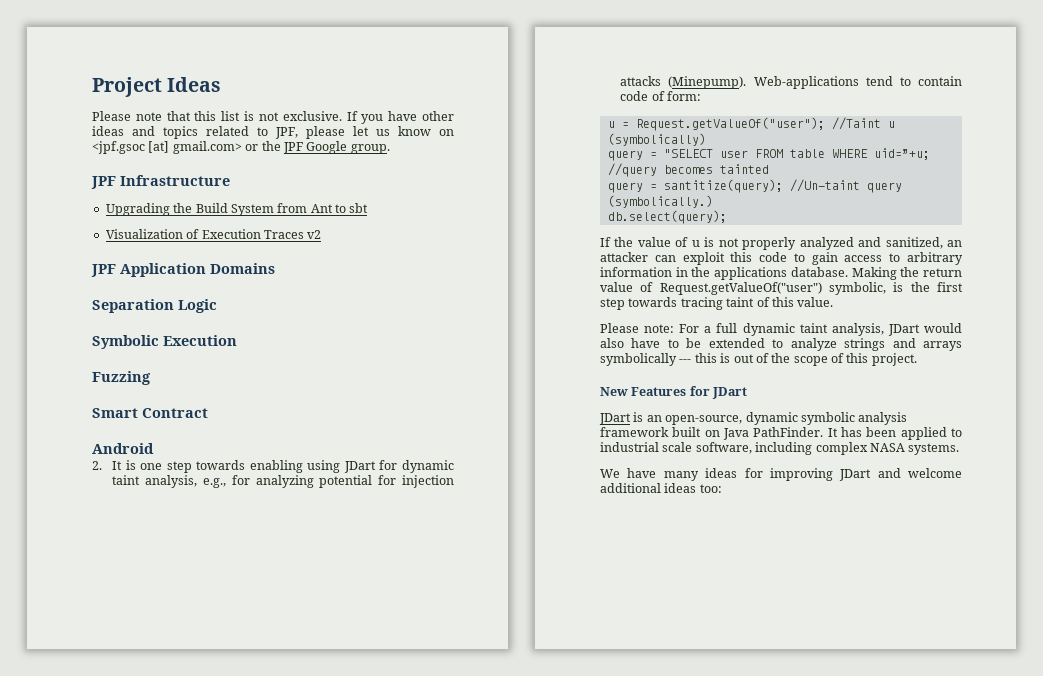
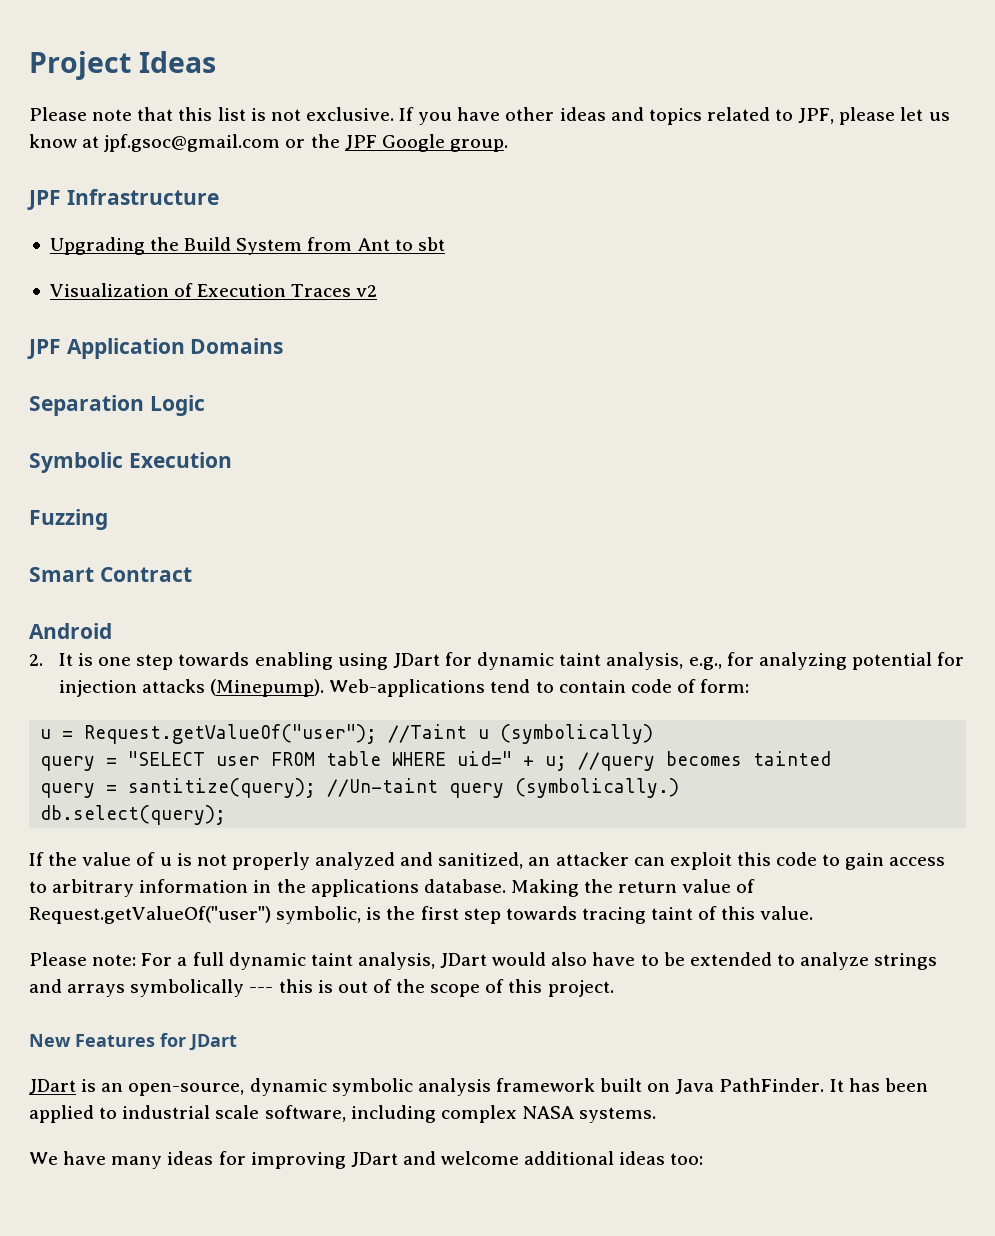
[439,129,454,136] [92,141,242,154] on <jpf.gsoc [at] gmail.com> -> [82,134,281,152] at jpf.gsoc@gmail.com
[873,148,930,160] uid=”+u; -> [457,751,568,771] uid=" + u;

